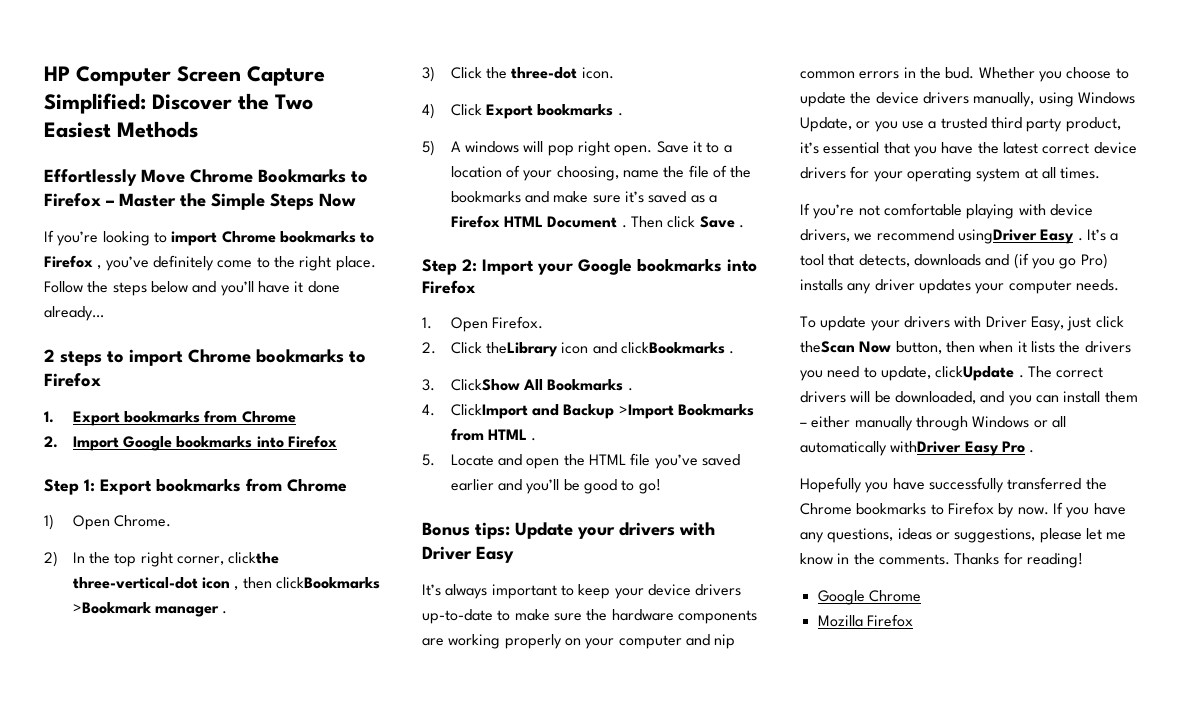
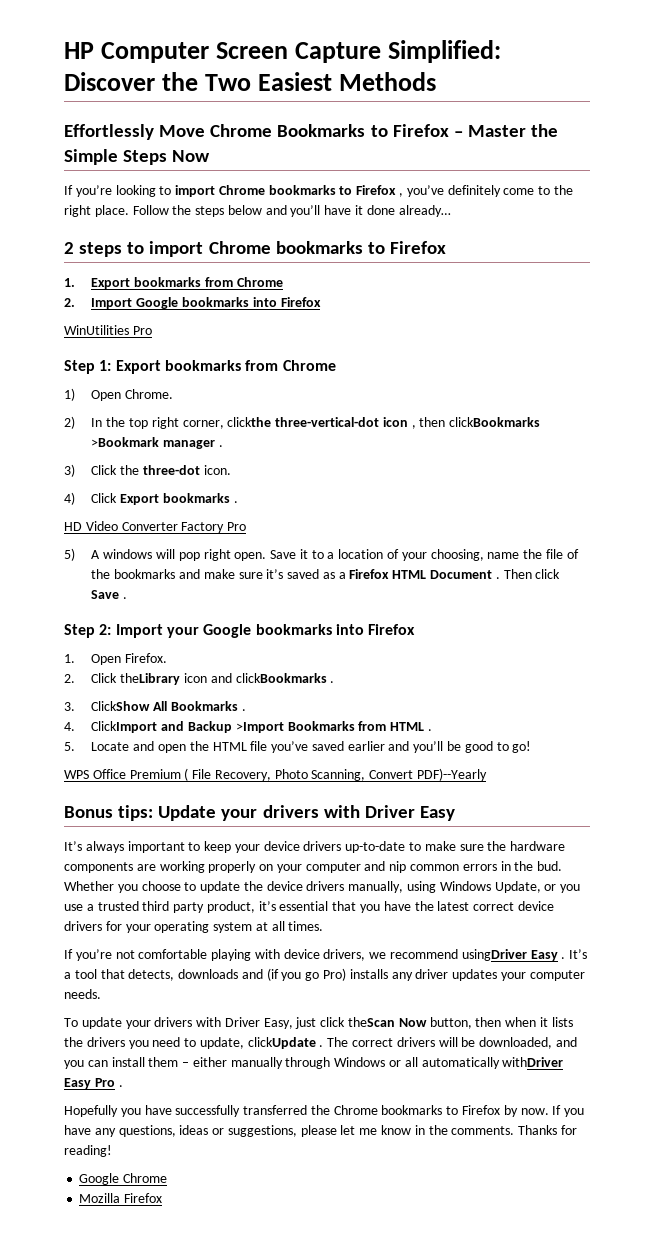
(337, 441) none -> [64,325,152,335] // WinUtilities Pro
(623, 114) none -> [64,521,247,533] // HD Video Converter Factory Pro
(661, 486) none -> [64,768,488,781] // WPS Office Premium ( File Recovery, Photo Scanning, Convert PDF)--Yearly

